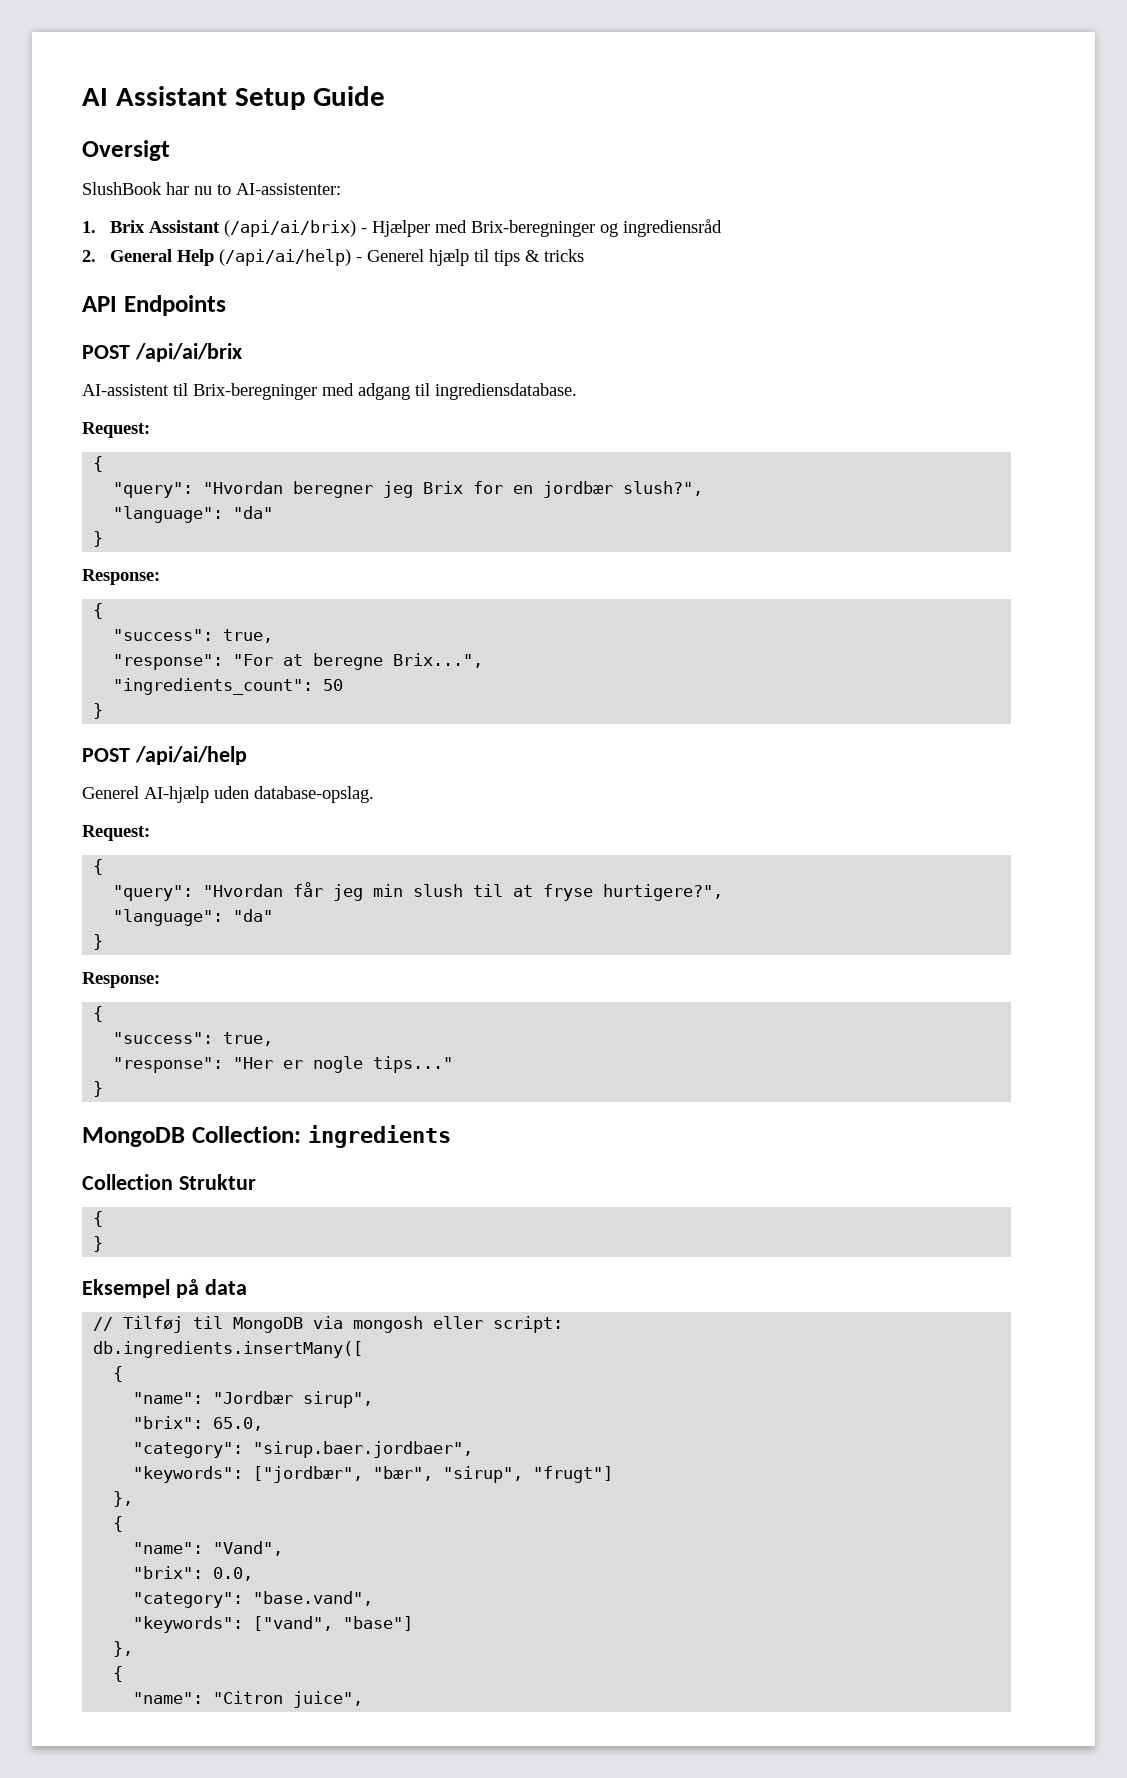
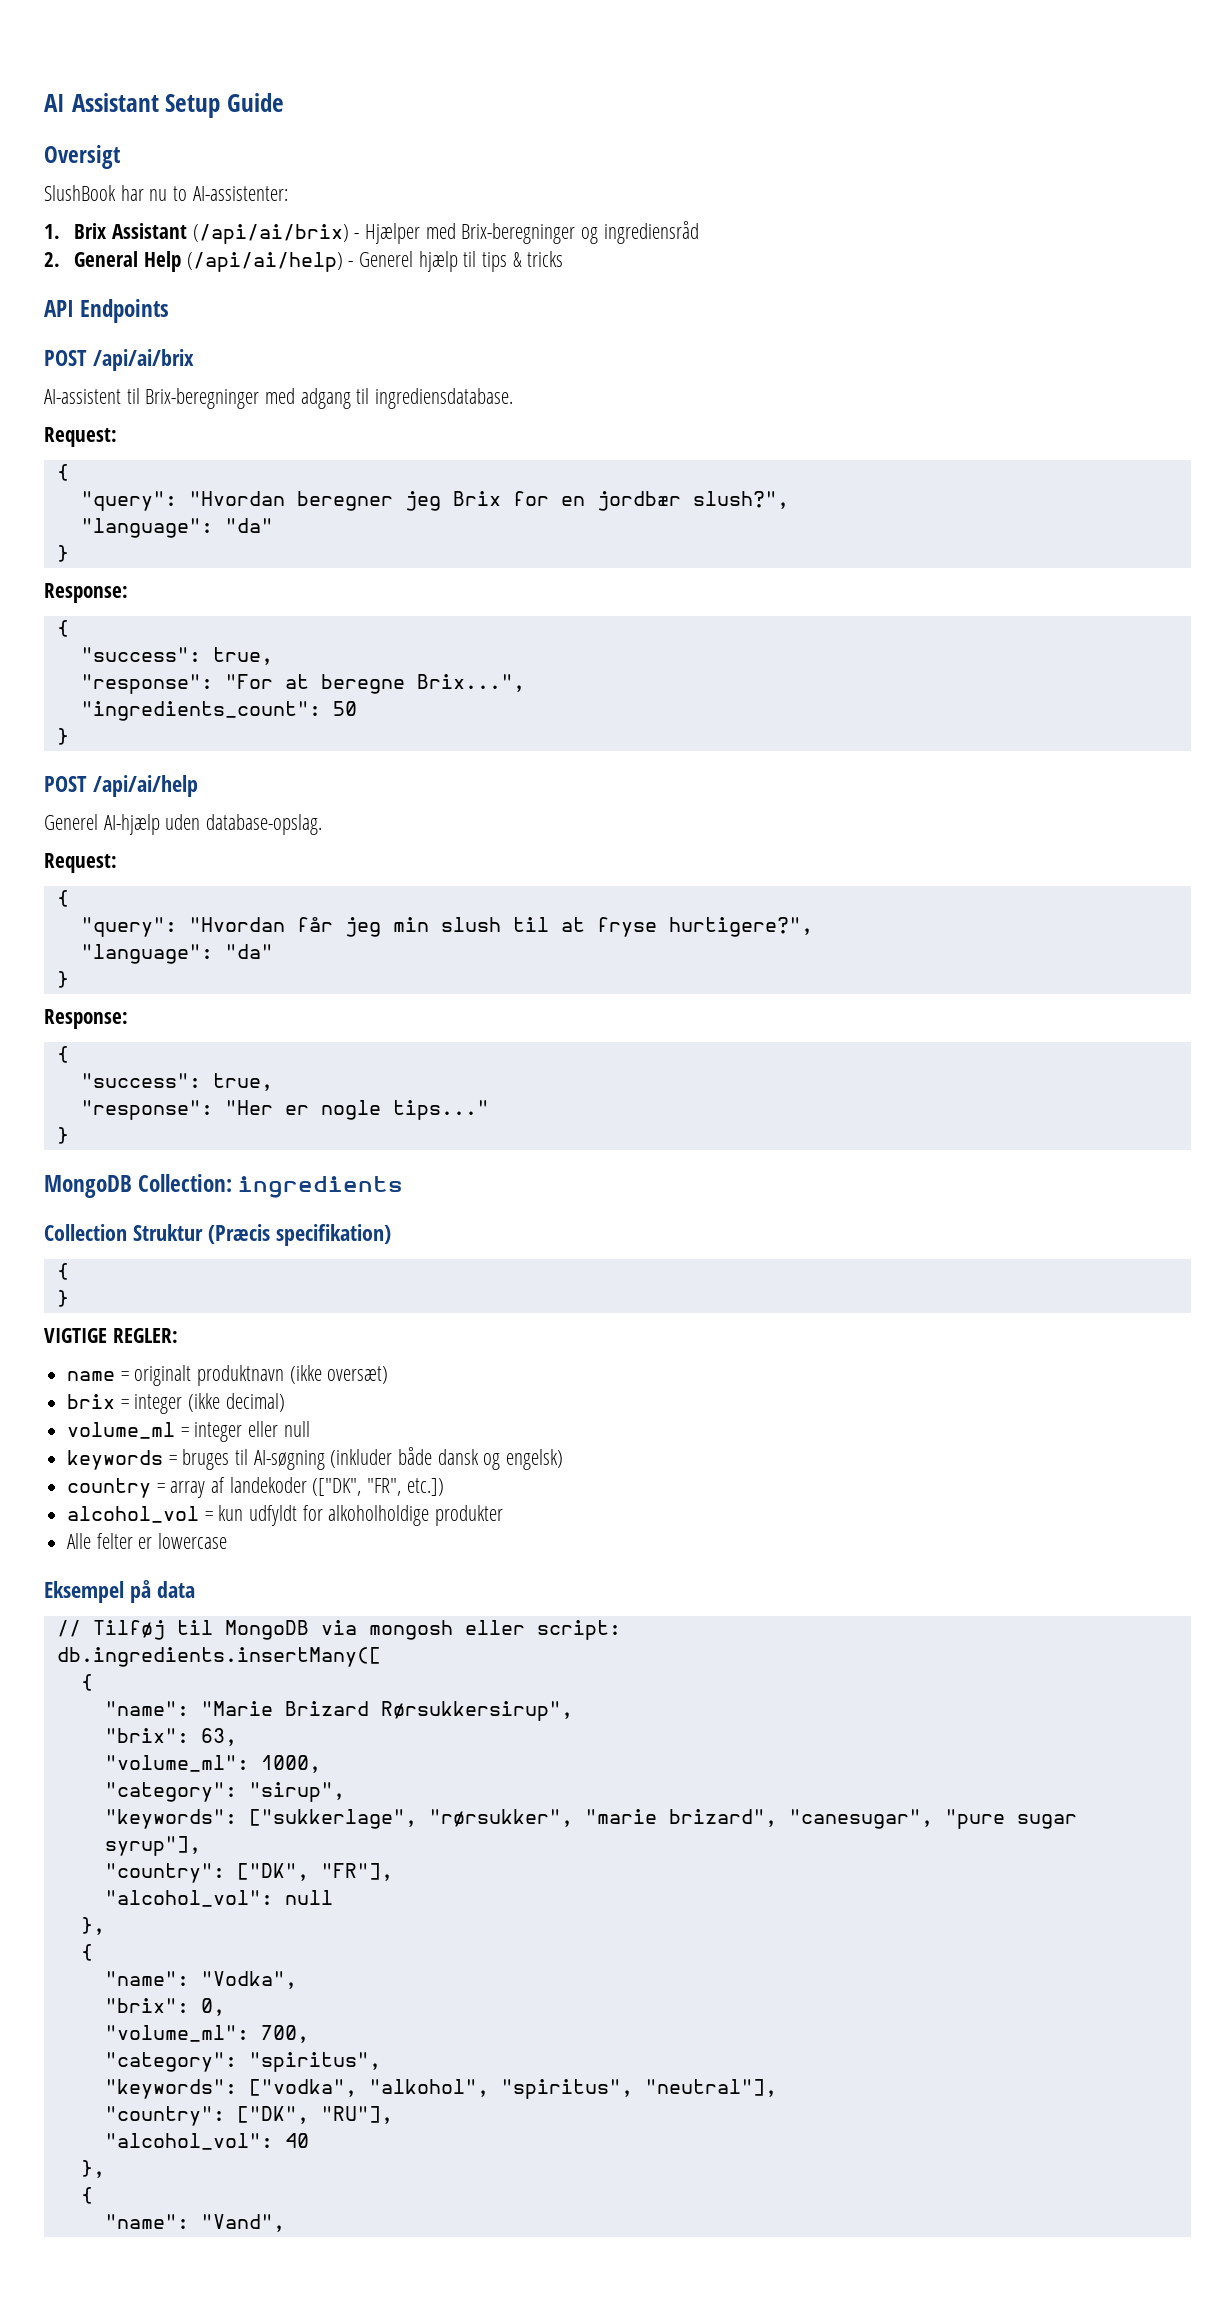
(256, 1182) none -> [207,1224,391,1246] (Præcis specifikation)
(104, 1244) none -> [44,1328,178,1343] [67,1365,389,1386] [67,1393,285,1414] [67,1421,310,1442] [67,1447,564,1470] [67,1477,444,1498] [67,1505,504,1526] [67,1533,228,1549] // VIGTIGE REGLER: // name = originalt produktnavn (ikke oversæt) // brix = integer (ikke decimal) // volume_ml = integer eller null // keywords = bruges til AI-søgning (inkluder både dansk og engelsk) // country = array af landekoder (["DK", "FR", etc.]) // alcohol_vol = kun udfyldt for alkoholholdige produkter // Alle felter er lowercase
[213,1391,374,1408] [133,1416,264,1431] [133,1441,474,1458] [133,1466,614,1483] [113,1491,134,1507] [113,1516,124,1532] [133,1541,284,1556] [133,1566,254,1581] [133,1591,374,1608] [133,1616,414,1633] [113,1641,134,1657] [113,1666,124,1682] [133,1691,364,1708] "Jordbær sirup", // "brix": 65.0, // "category": "sirup.baer.jordbaer", // "keywords": ["jordbær", "bær", "sirup", "frugt"] // }, // { // "name": "Vand", // "brix": 0.0, // "category": "base.vand", // "keywords": ["vand", "base"] // }, // { // "name": "Citron juice", -> [200,1701,573,1721] [104,1728,237,1746] [104,1755,321,1773] [104,1782,345,1802] [104,1809,1077,1829] [104,1836,201,1856] [104,1863,393,1883] [104,1890,333,1907] [80,1917,105,1935] [80,1944,93,1961] [104,1971,297,1989] [104,1998,225,2016] [104,2025,309,2043] [104,2052,381,2072] [104,2079,777,2099] [104,2106,393,2126] [104,2133,309,2150] [80,2160,105,2178] [80,2187,93,2204] [104,2214,285,2232] "Marie Brizard Rørsukkersirup", // "brix": 63, // "volume_ml": 1000, // "category": "sirup", // "keywords": ["sukkerlage", "rørsukker", "marie brizard", "canesugar", "pure sugar syrup"], // "country": ["DK", "FR"], // "alcohol_vol": null // }, // { // "name": "Vodka", // "brix": 0, // "volume_ml": 700, // "category": "spiritus", // "keywords": ["vodka", "alkohol", "spiritus", "neutral"], // "country": ["DK", "RU"], // "alcohol_vol": 40 // }, // { // "name": "Vand",

